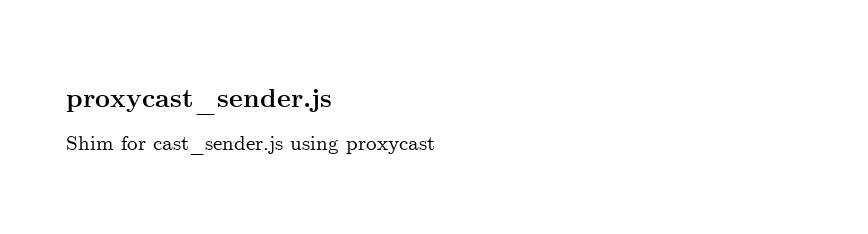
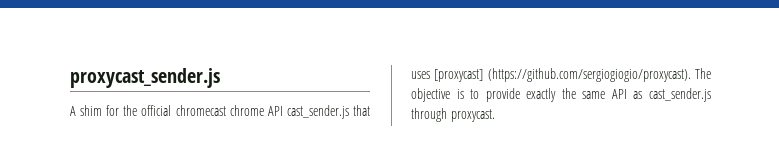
[66,136,435,155] Shim for cast_sender.js using proxycast -> [70,105,370,119] [411,68,711,82] [411,88,712,102] [411,108,495,122] A shim for the official chromecast chrome API cast_sender.js that uses [proxycast] (https://github.com/sergiogiogio/proxycast). The objective is to provide exactly the same API as cast_sender.js through proxycast.

